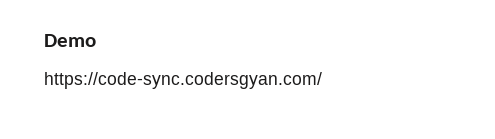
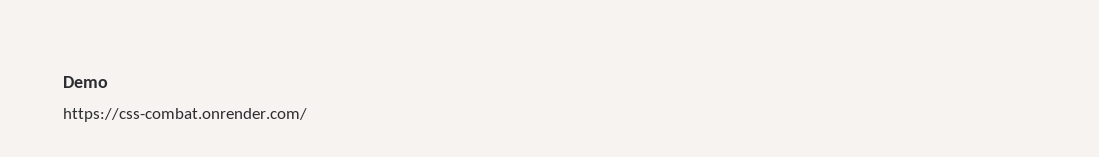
[44,72,322,89] https://code-sync.codersgyan.com/ -> [63,108,307,122] https://css-combat.onrender.com/

